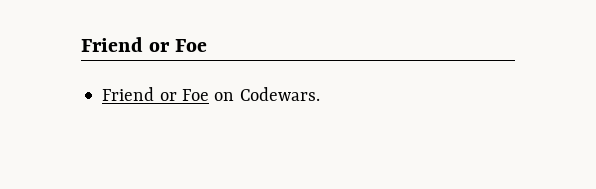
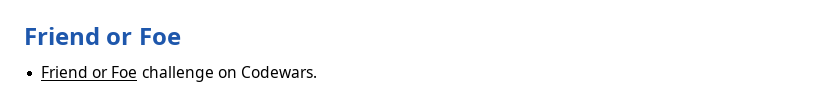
(209, 95) none -> [141,66,214,82] challenge

